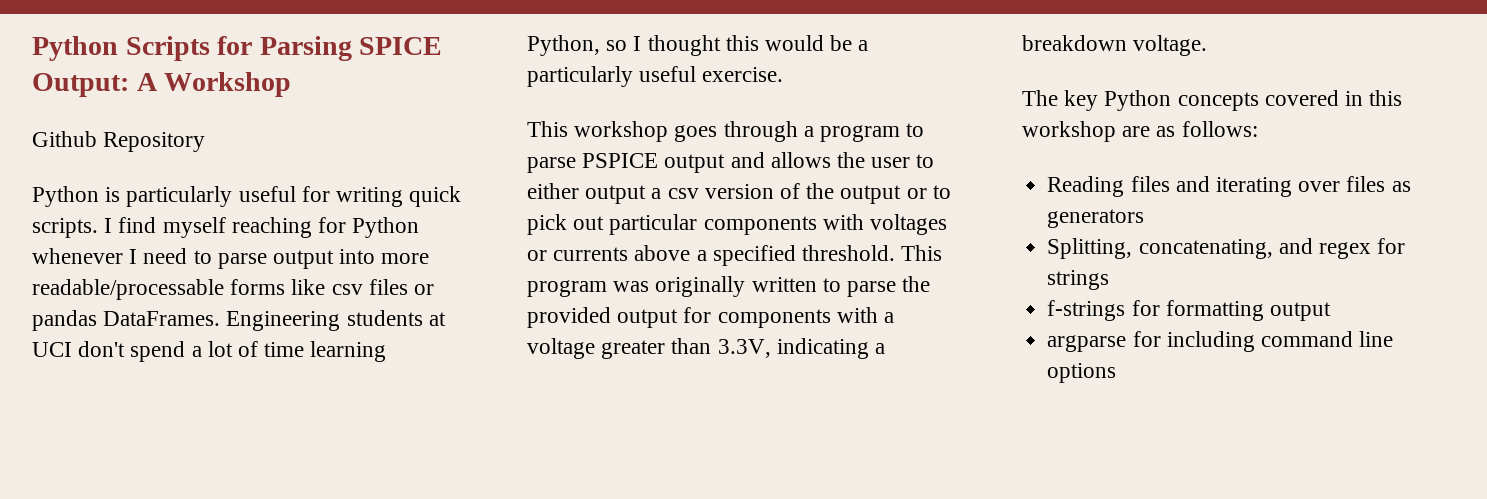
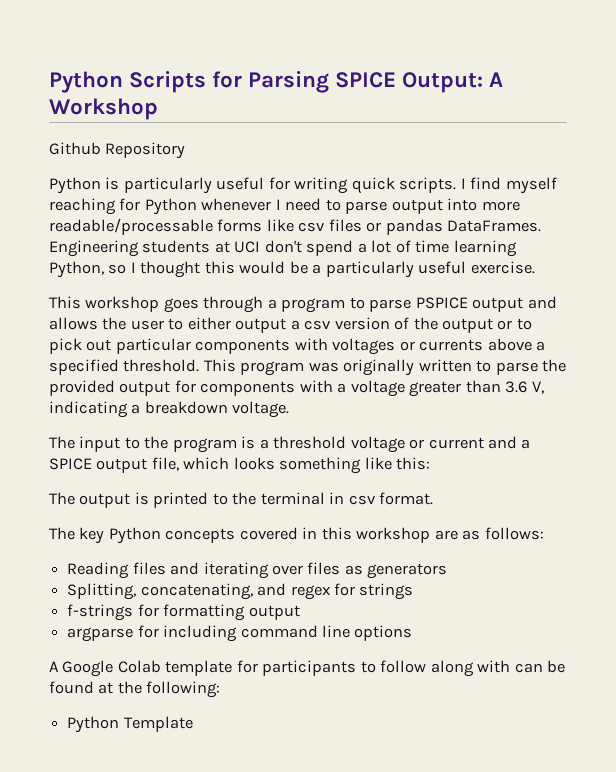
[717,339,771,358] 3.3V, -> [505,381,544,394] 3.6 V,
(1208, 45) none -> [49,436,531,453] [49,457,431,474] [49,492,434,508] // The input to the program is a threshold voltage or current and a SPICE output file, which looks something like this: // The output is printed to the terminal in csv format.
(1117, 373) none -> [49,660,566,677] [49,681,221,698] [67,716,193,733] // A Google Colab template for participants to follow along with can be found at the following: // Python Template

